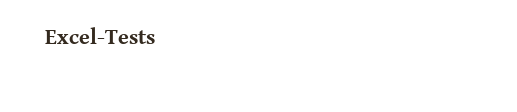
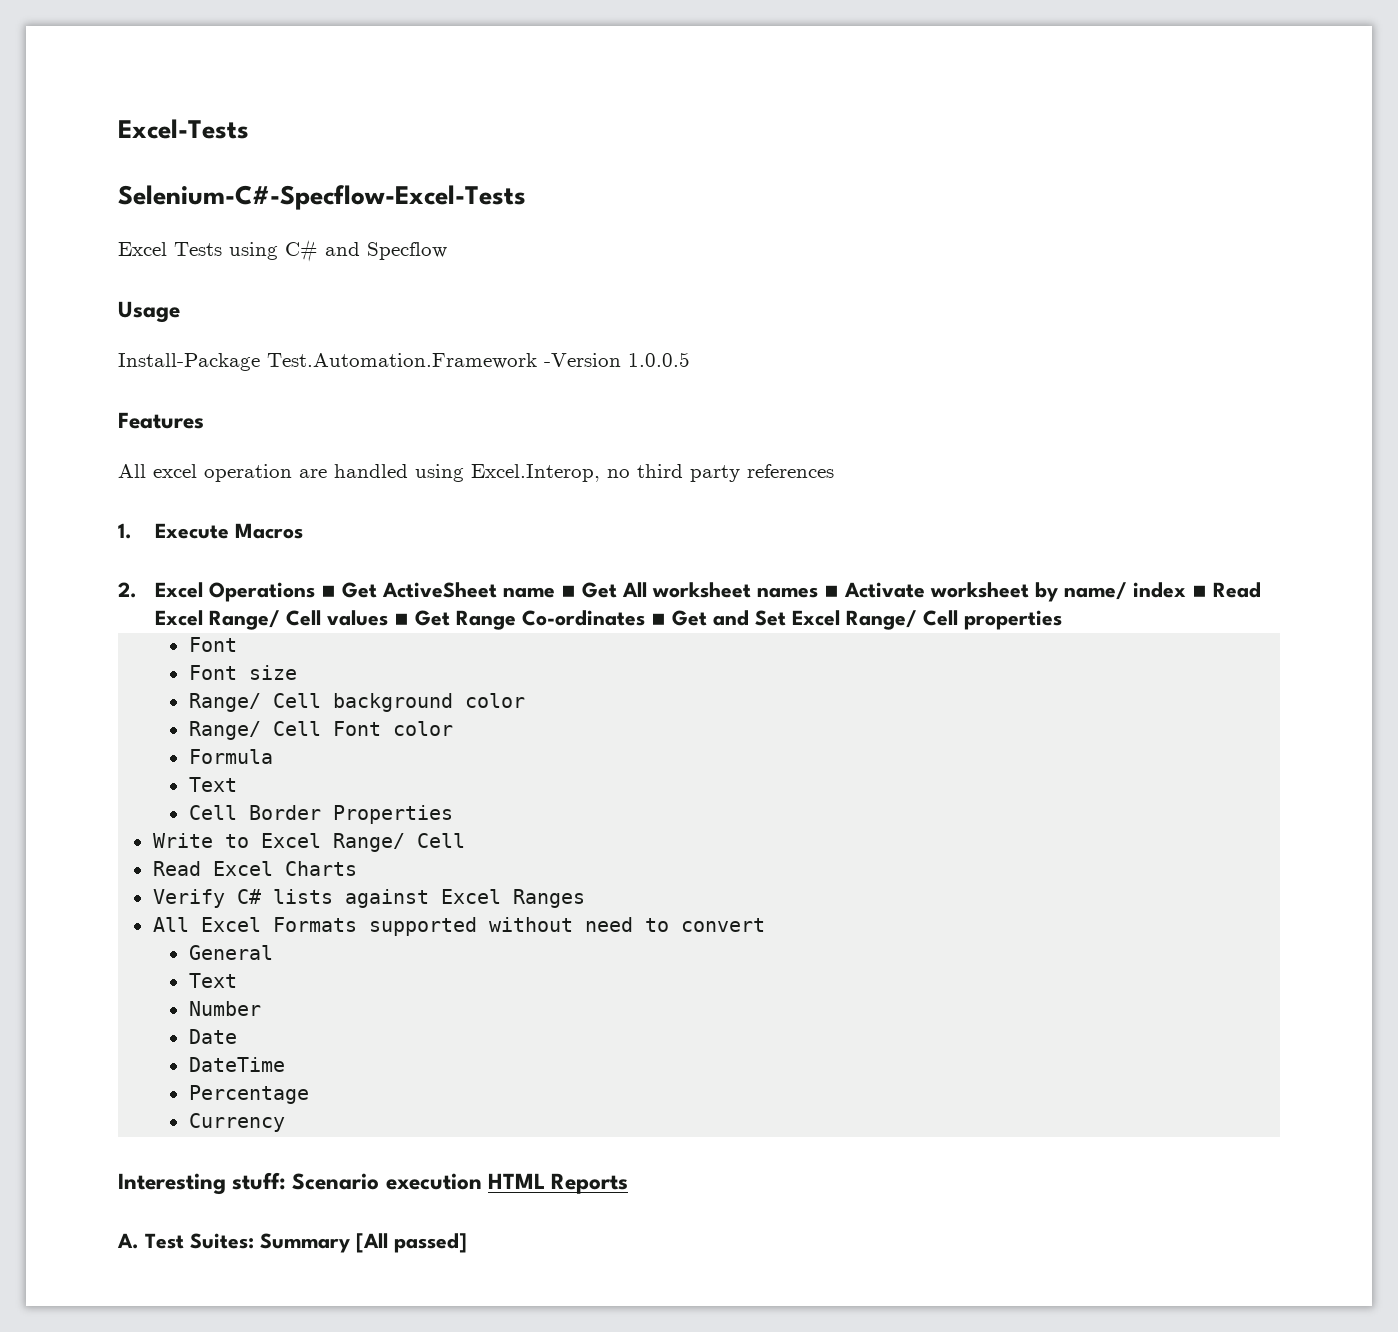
(155, 35) none -> [118,185,526,210] [118,239,447,262] [118,301,180,323] [118,352,690,371] [118,412,204,429] [118,464,834,482] [118,523,303,539] [118,582,1261,602] [154,610,1062,630] [188,637,237,652] [188,665,297,680] [188,693,525,712] [188,721,453,740] [188,749,273,764] [188,777,237,792] [188,805,453,824] [152,833,465,852] [152,861,357,876] [152,889,585,908] [152,917,765,936] [188,945,273,960] [188,973,237,988] [188,1001,261,1016] [188,1029,237,1044] [188,1057,285,1072] [188,1085,309,1104] [188,1113,285,1132] [118,1172,629,1195] [117,1233,467,1253] // Selenium-C#-Specflow-Excel-Tests // Excel Tests using C# and Specflow // Usage // Install-Package Test.Automation.Framework -Version 1.0.0.5 // Features // All excel operation are handled using Excel.Interop, no third party references // 1. Execute Macros // 2. Excel Operations ▪ Get ActiveSheet name ▪ Get All worksheet names ▪ Activate worksheet by name/ index ▪ Read Excel Range/ Cell values ▪ Get Range Co-ordinates ▪ Get and Set Excel Range/ Cell properties // Font // Font size // Range/ Cell background color // Range/ Cell Font color // Formula // Text // Cell Border Properties // Write to Excel Range/ Cell // Read Excel Charts // Verify C# lists against Excel Ranges // All Excel Formats supported without need to convert // General // Text // Number // Date // DateTime // Percentage // Currency // Interesting stuff: Scenario execution HTML Reports // A. Test Suites: Summary [All passed]

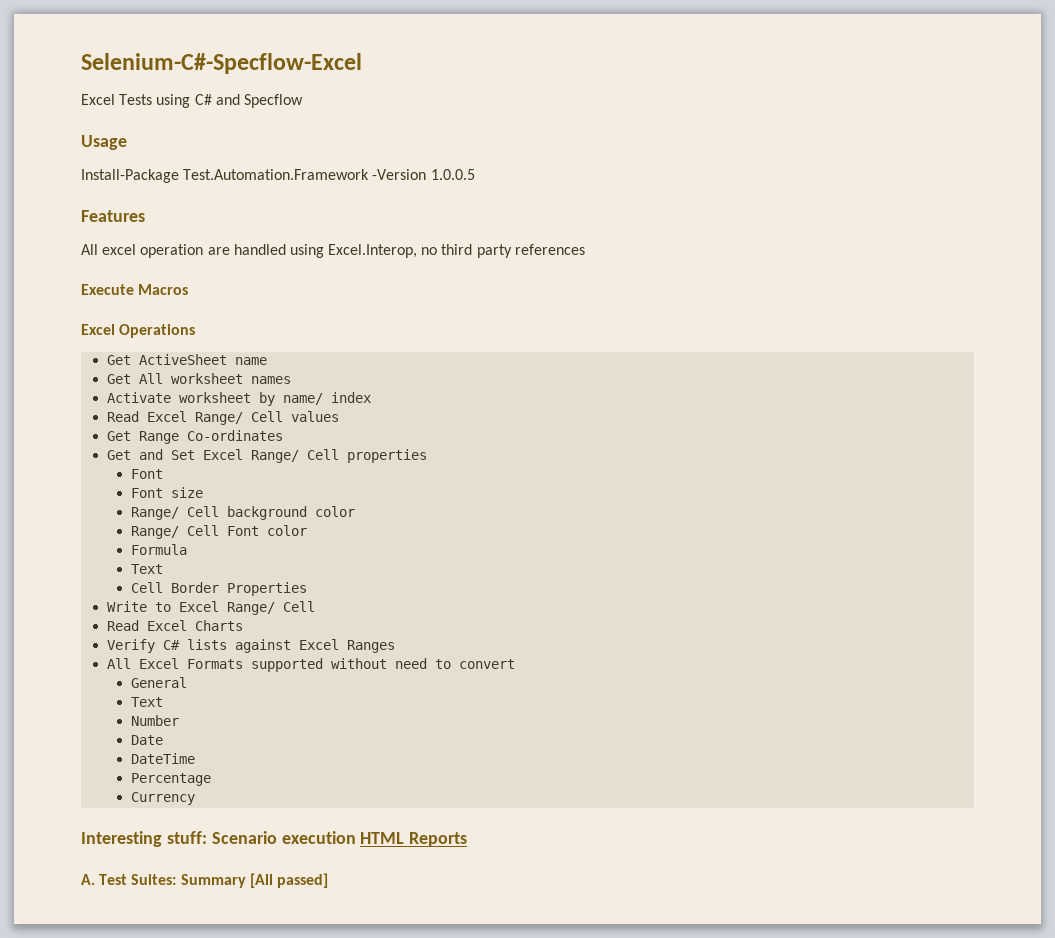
[118,119,249,139] [118,185,526,210] Excel-Tests // Selenium-C#-Specflow-Excel-Tests -> [81,53,362,74] Selenium-C#-Specflow-Excel
[118,523,132,539] 1. -> (585, 249) none
[118,582,137,598] 2. -> (189, 289) none
[320,585,336,597] ▪ -> (196, 331) //
[560,585,576,597] ▪ -> (268, 361) //
[823,585,839,597] ▪ -> (292, 380) //
[1191,585,1207,597] ▪ -> (372, 397) //
[393,613,409,625] ▪ -> (340, 416) //
[650,613,666,625] ▪ -> (284, 435) //

